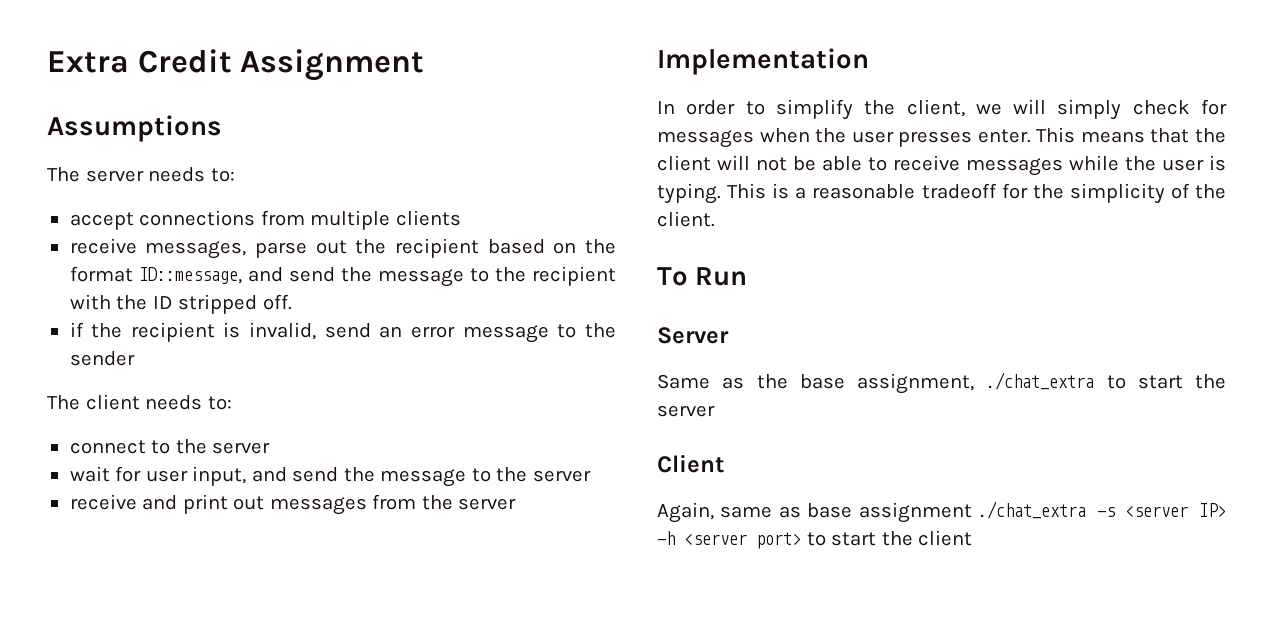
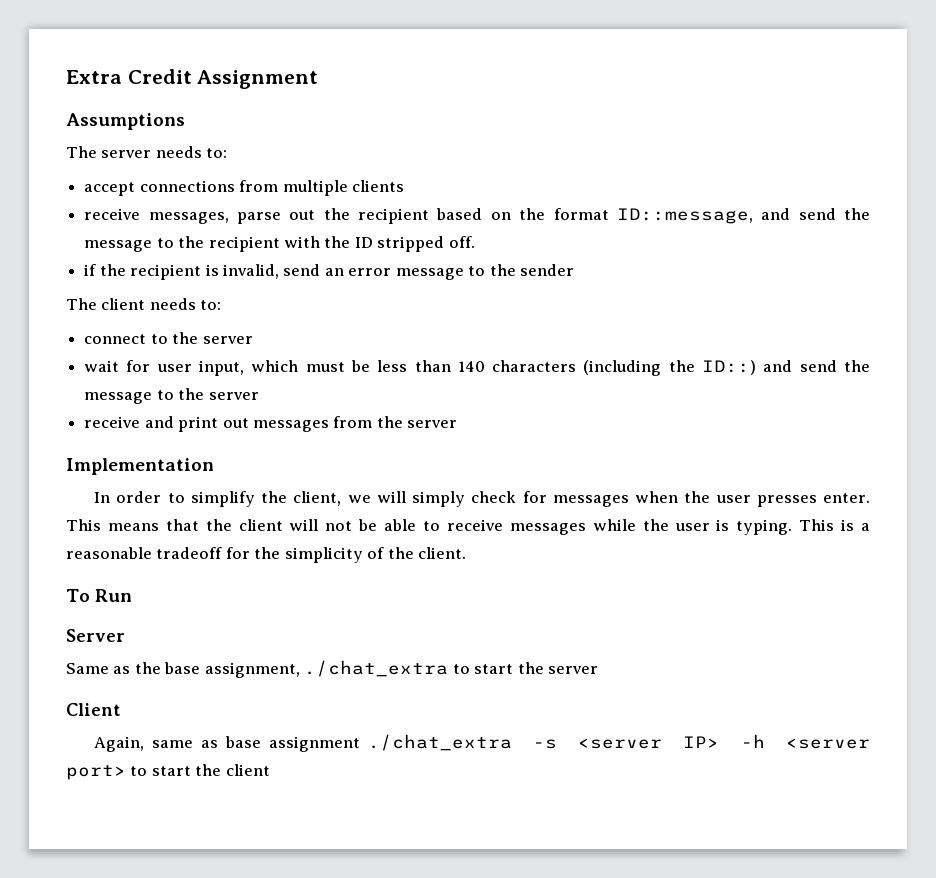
(247, 476) none -> [251,360,757,376] which must be less than 140 characters (including the ID::)

